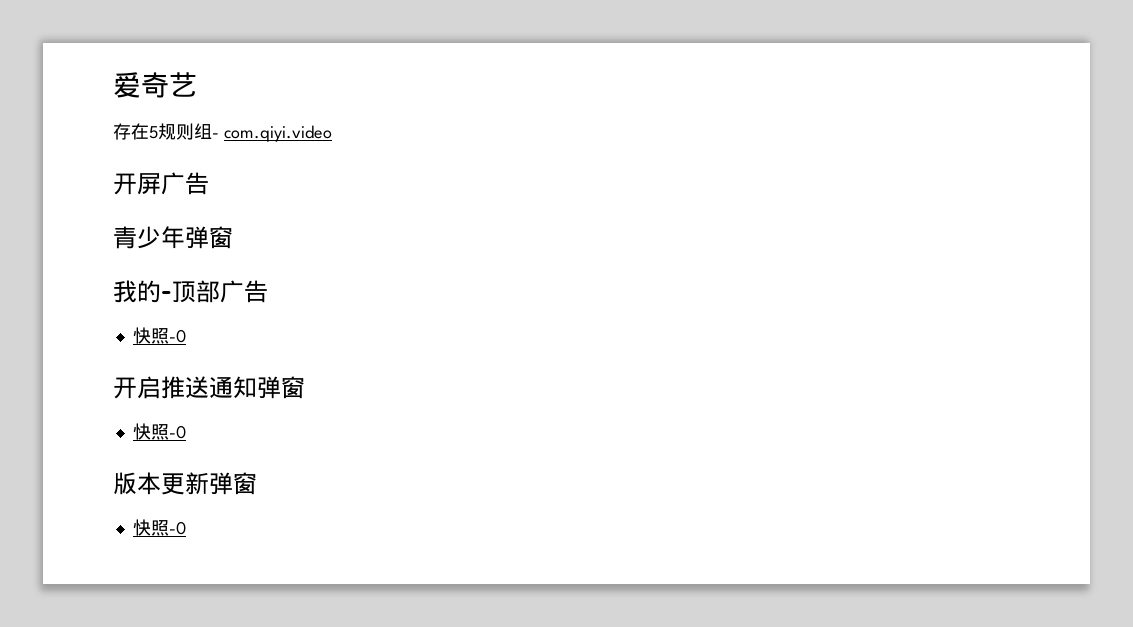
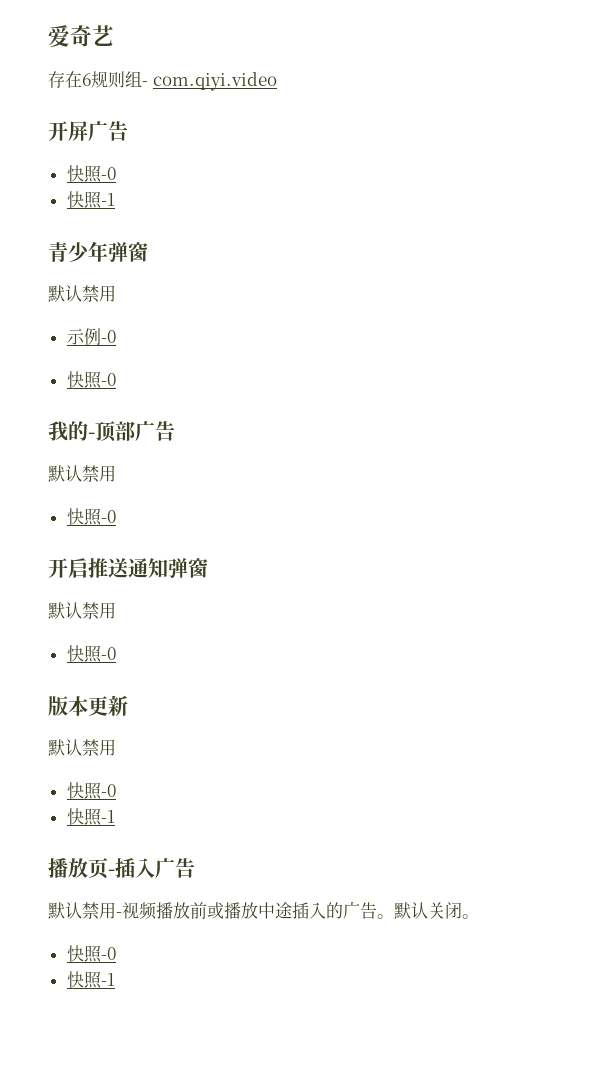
[149,126,158,139] 5 -> [82,73,91,86] 6
(209, 183) none -> [66,165,116,183] [66,191,115,209] // 快照-0 // 快照-1
(233, 237) none -> [48,285,116,303] [66,328,116,345] [66,371,116,389] // 默认禁用 // 示例-0 // 快照-0
(268, 291) none -> [48,465,116,483] // 默认禁用
(305, 387) none -> [48,602,116,620] // 默认禁用
[209,472,257,495] [132,519,186,536] 弹窗 // 快照-0 -> [48,739,116,757] [66,782,116,800] [66,808,115,826] [48,858,195,879] [48,901,479,920] [66,945,116,963] [66,971,115,989] // 默认禁用 // 快照-0 // 快照-1 // 播放页-插入广告 // 默认禁用-视频播放前或播放中途插入的广告。默认关闭。 // 快照-0 // 快照-1

